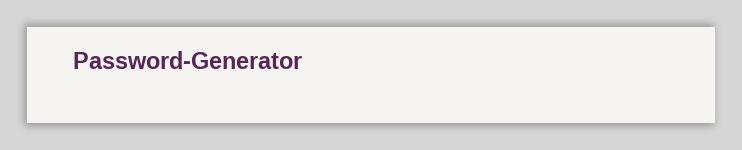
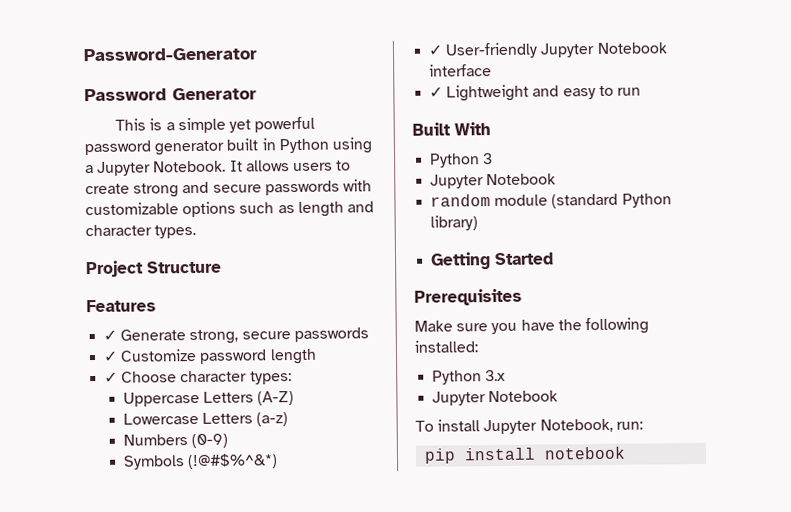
(302, 60) none -> [84,87,257,102] [115,116,316,134] [84,137,372,156] [85,160,352,176] [85,179,372,198] [85,201,374,218] [85,224,197,239] [86,260,222,278] [86,299,156,313] [103,327,369,345] [103,348,317,365] [104,370,292,385] [123,391,295,407] [123,412,289,427] [123,433,229,449] [123,453,279,470] [428,42,667,59] [429,64,493,77] [429,84,641,102] [412,122,491,136] [429,153,494,168] [430,173,557,189] [430,193,672,209] [430,215,479,231] [430,252,555,270] [414,288,522,306] [414,317,649,335] [414,340,478,353] [432,369,507,385] [432,390,559,406] [415,418,643,435] [424,446,627,464] // Password Generator // This is a simple yet powerful password generator built in Python using a Jupyter Notebook. It allows users to create strong and secure passwords with customizable options such as length and character types. // Project Structure // Features // ✓ Generate strong, secure passwords // ✓ Customize password length // ✓ Choose character types: // Uppercase Letters (A-Z) // Lowercase Letters (a-z) // Numbers (0-9) // Symbols (!@#$%^&*) // ✓ User-friendly Jupyter Notebook interface // ✓ Lightweight and easy to run // Built With // Python 3 // Jupyter Notebook // random module (standard Python library) // Getting Started // Prerequisites // Make sure you have the following installed: // Python 3.x // Jupyter Notebook // To install Jupyter Notebook, run: // pip install notebook

